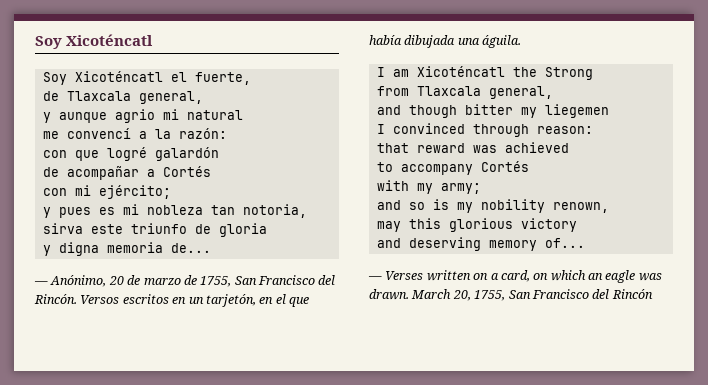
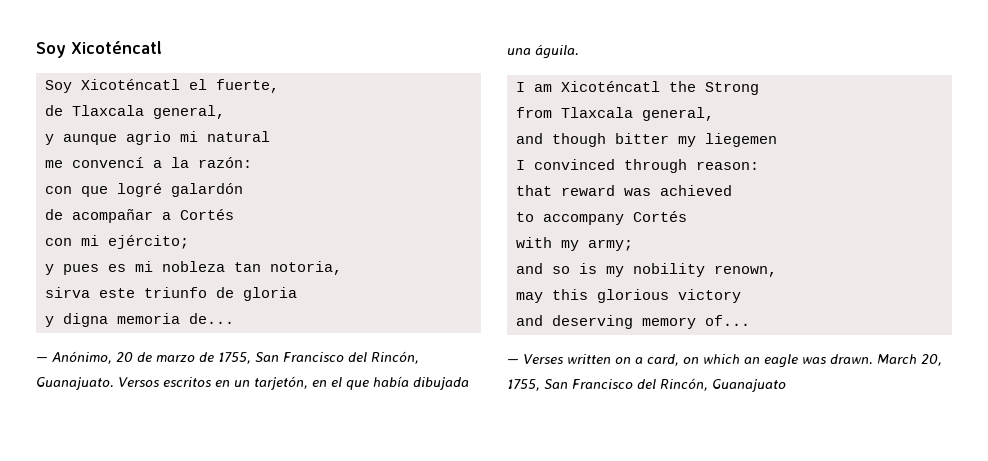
[34,294,77,304] Rincón. -> [371,351,419,364] [36,377,114,390] Rincón, Guanajuato.
[611,289,653,299] Rincón -> [660,378,786,392] Rincón, Guanajuato

